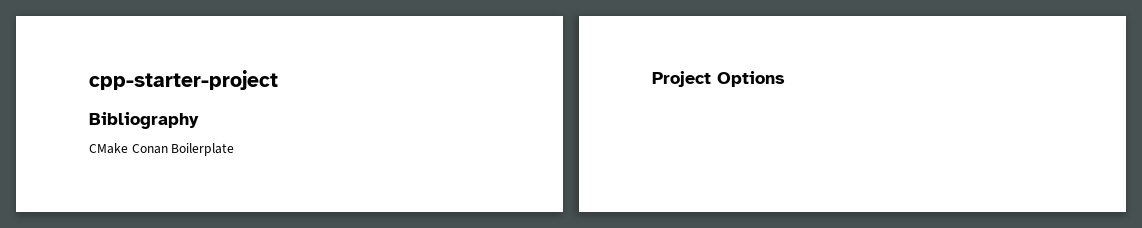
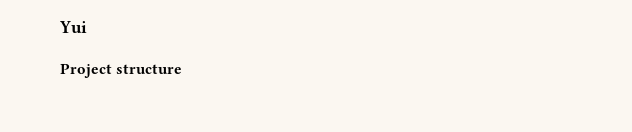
[89,70,278,90] [89,112,199,129] [89,143,235,156] cpp-starter-project // Bibliography // CMake Conan Boilerplate -> [59,21,87,33] Yui
[717,71,785,87] Options -> [116,64,183,74] structure

